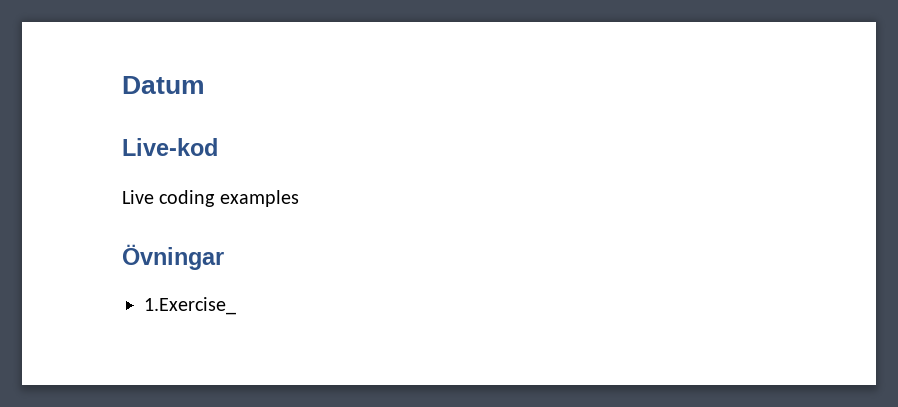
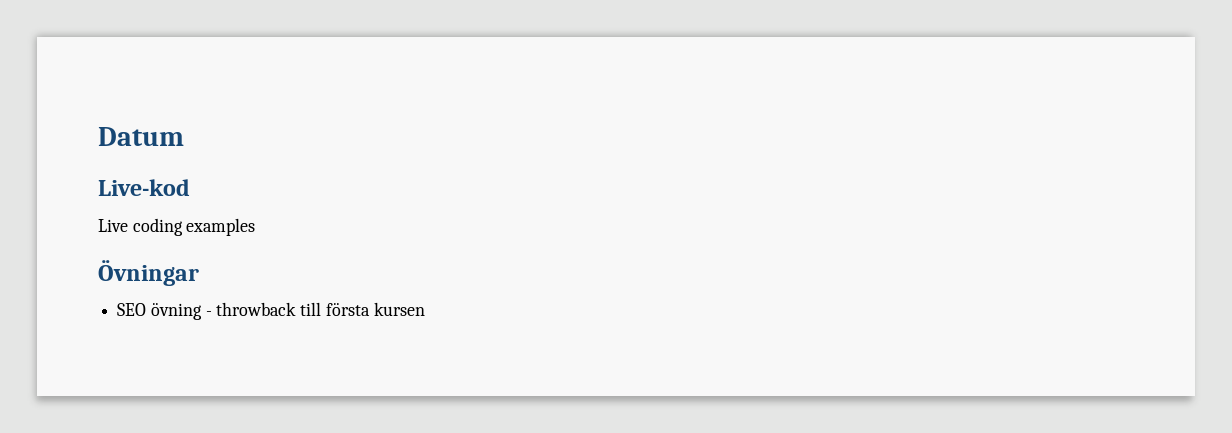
[144,297,236,315] 1.Exercise_ -> [117,302,425,320] SEO övning - throwback till första kursen

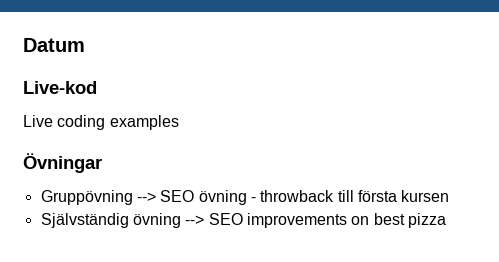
(199, 273) none -> [40,190,156,205] Gruppövning -->
(425, 309) none -> [40,213,446,228] // Självständig övning --> SEO improvements on best pizza

